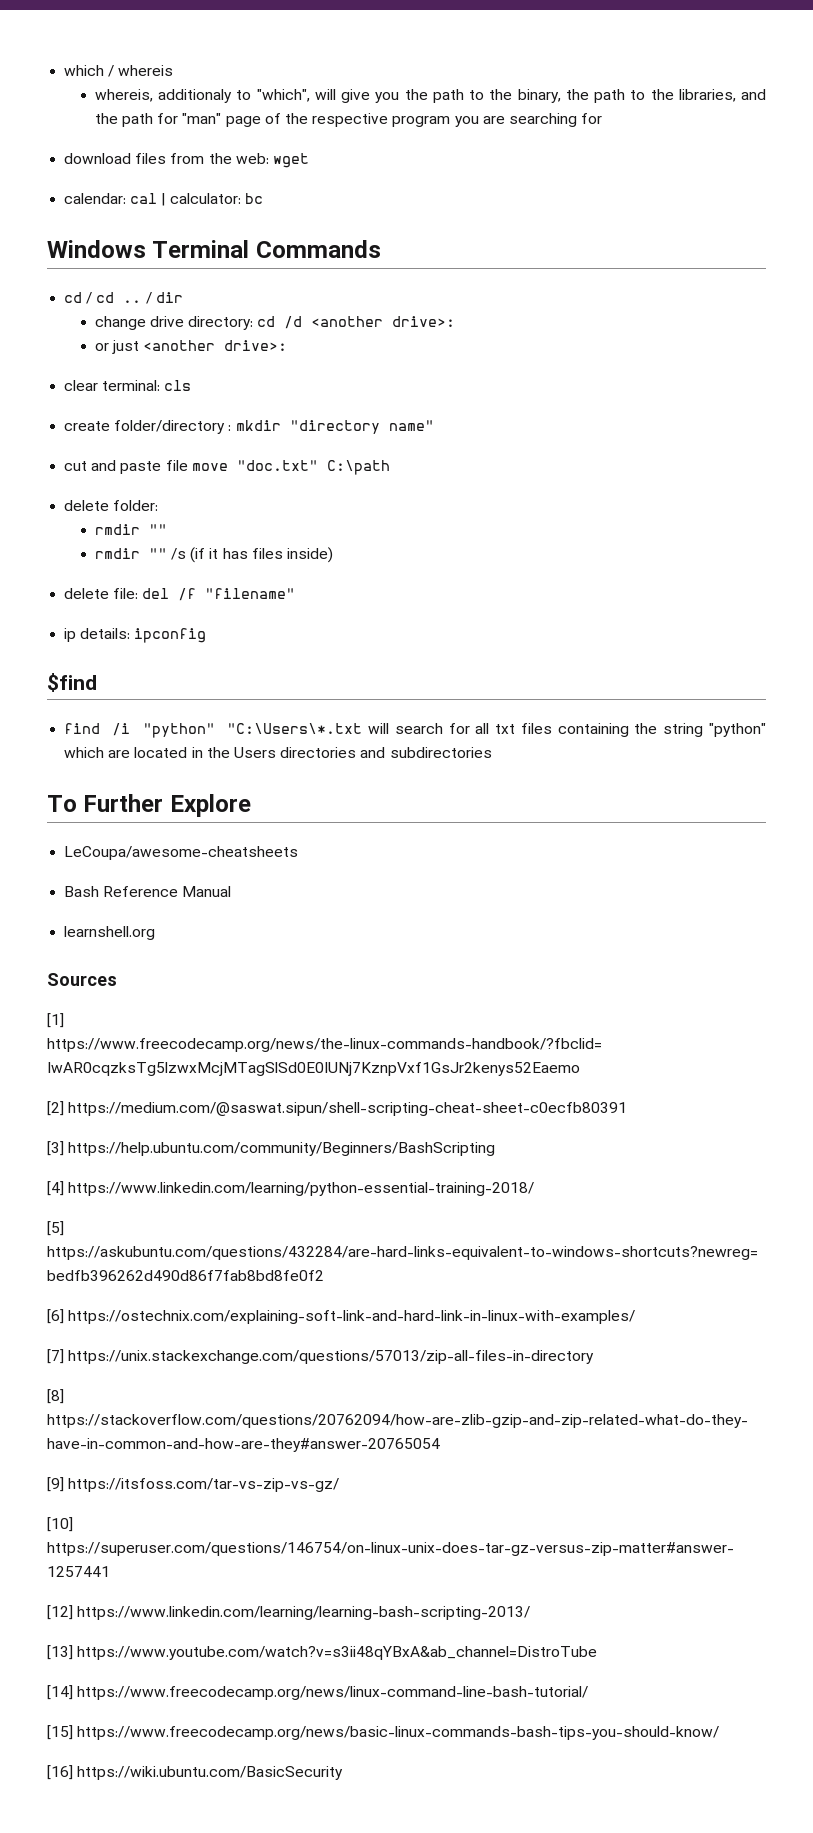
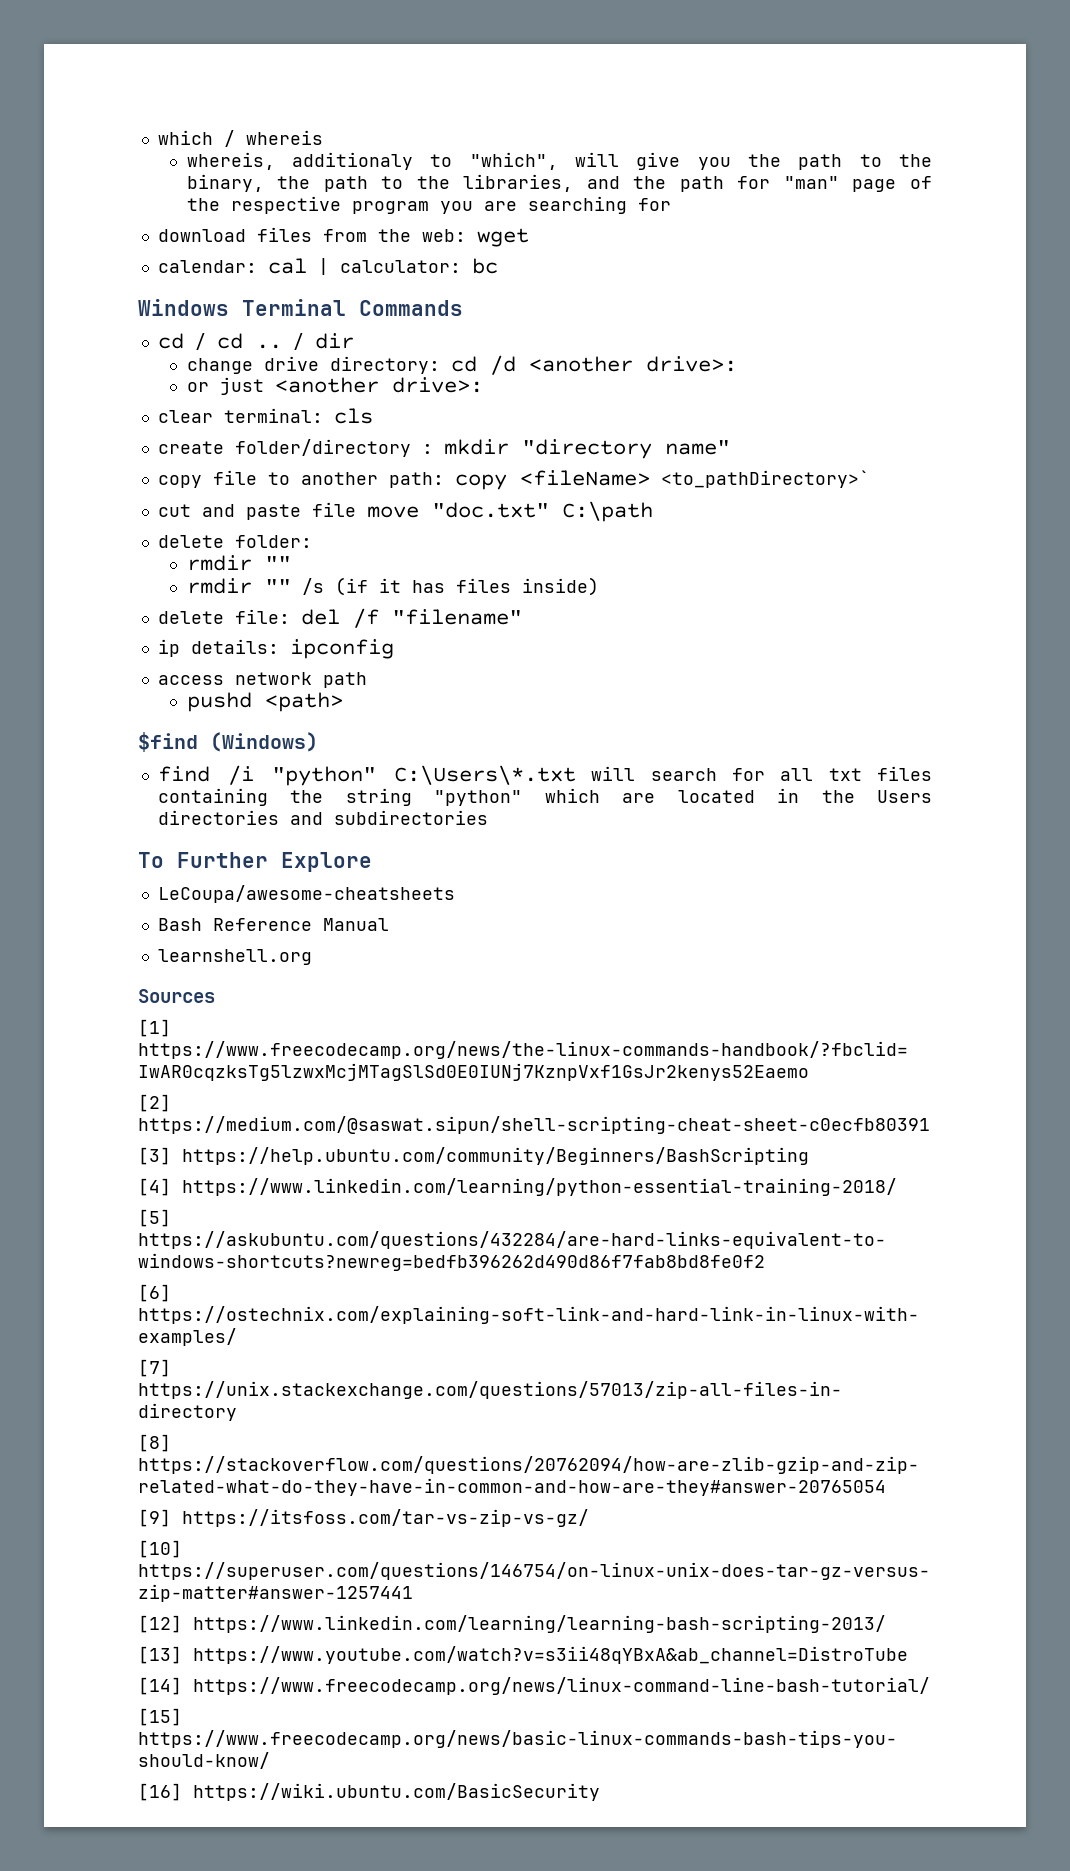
(434, 425) none -> [157,470,870,490] // copy file to another path: copy <fileName> <to_pathDirectory>`
(207, 635) none -> [157,672,367,688] [186,692,343,712] // access network path // pushd <path>
(97, 682) none -> [210,732,318,752] (Windows)
[227,723,363,734] "C:\Users\*.txt -> [394,765,577,785] C:\Users\*.txt

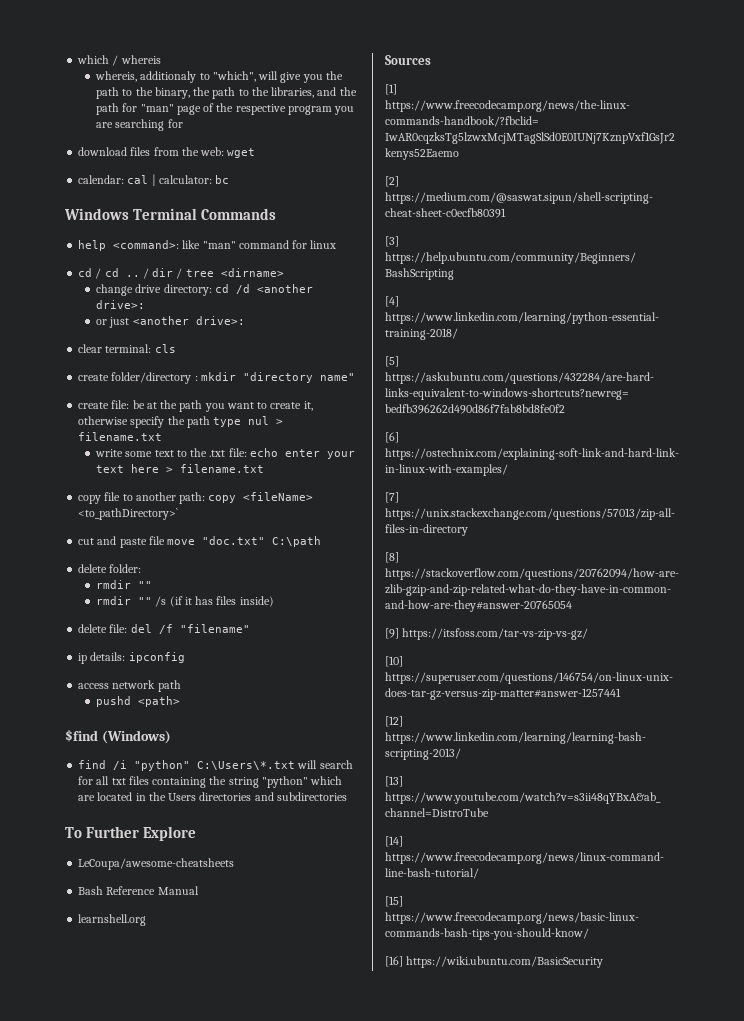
(463, 308) none -> [78,240,337,251] // help <command>: like "man" command for linux
(354, 341) none -> [176,268,284,279] / tree <dirname>
(730, 447) none -> [78,400,313,412] [78,416,284,428] [78,432,163,441] [95,448,355,459] [96,464,265,473] // create file: be at the path you want to create it, otherwise specify the path type nul > filename.txt // write some text to the .txt file: echo enter your text here > filename.txt

